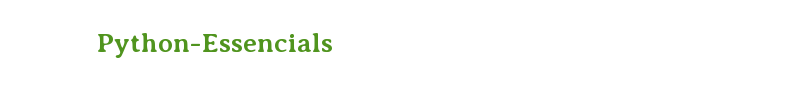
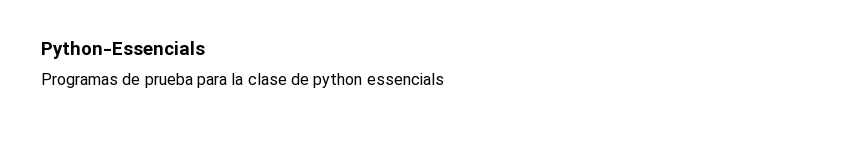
(333, 45) none -> [41,73,444,88] // Programas de prueba para la clase de python essencials

